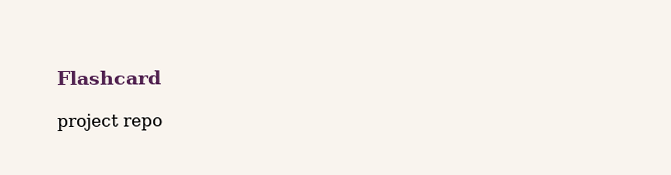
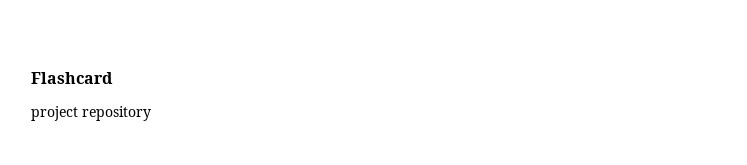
[123,117,163,131] repo -> [82,106,151,121] repository

